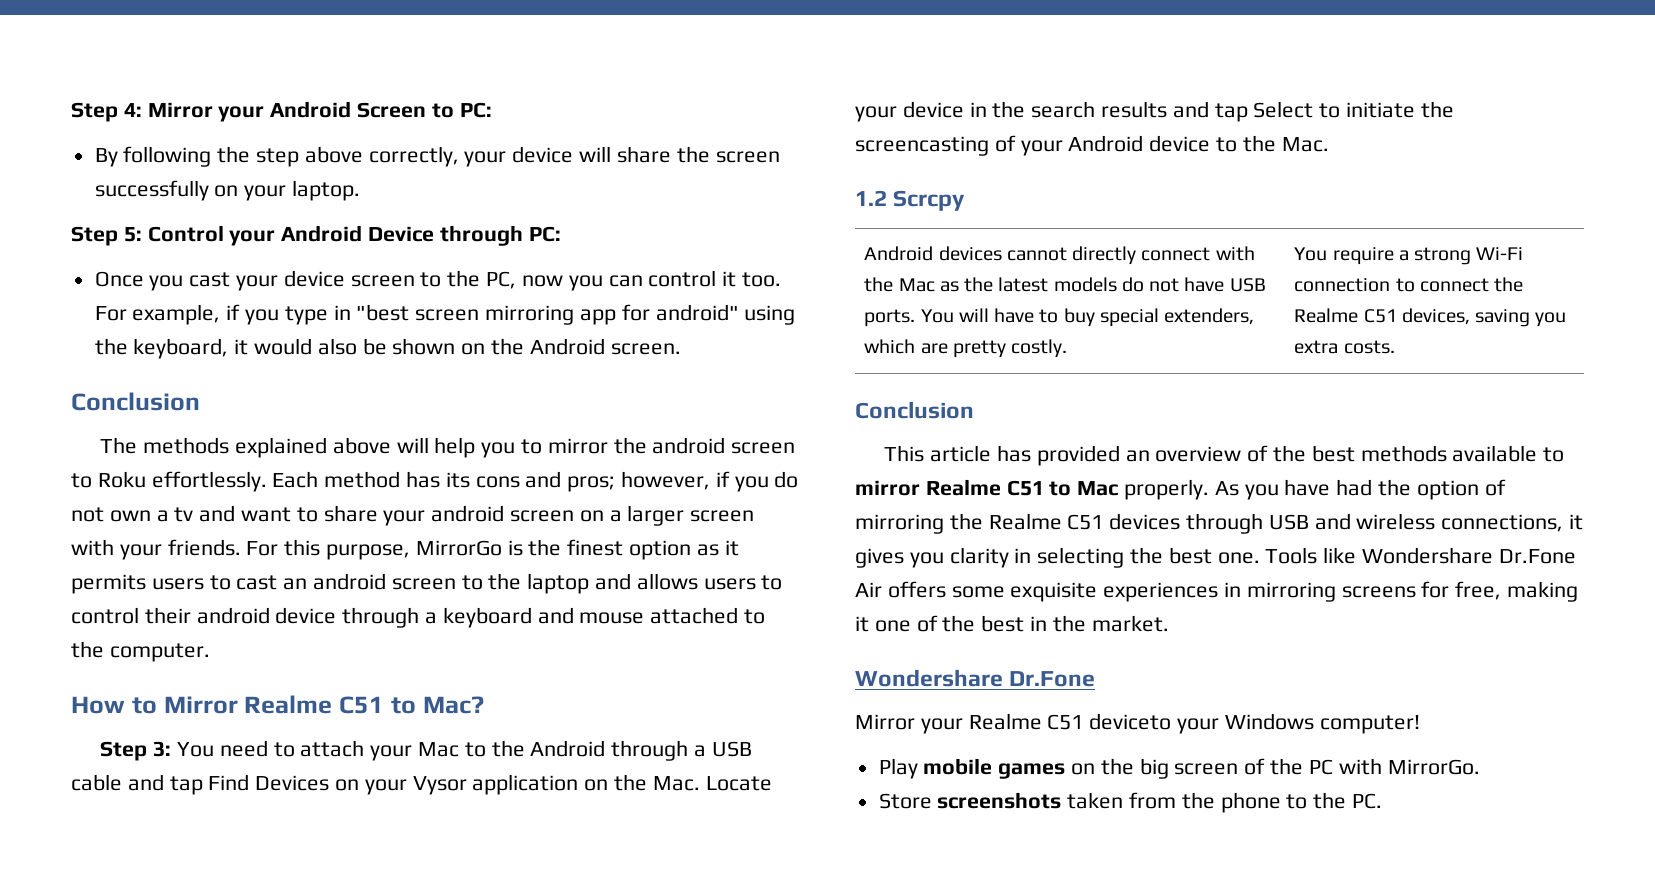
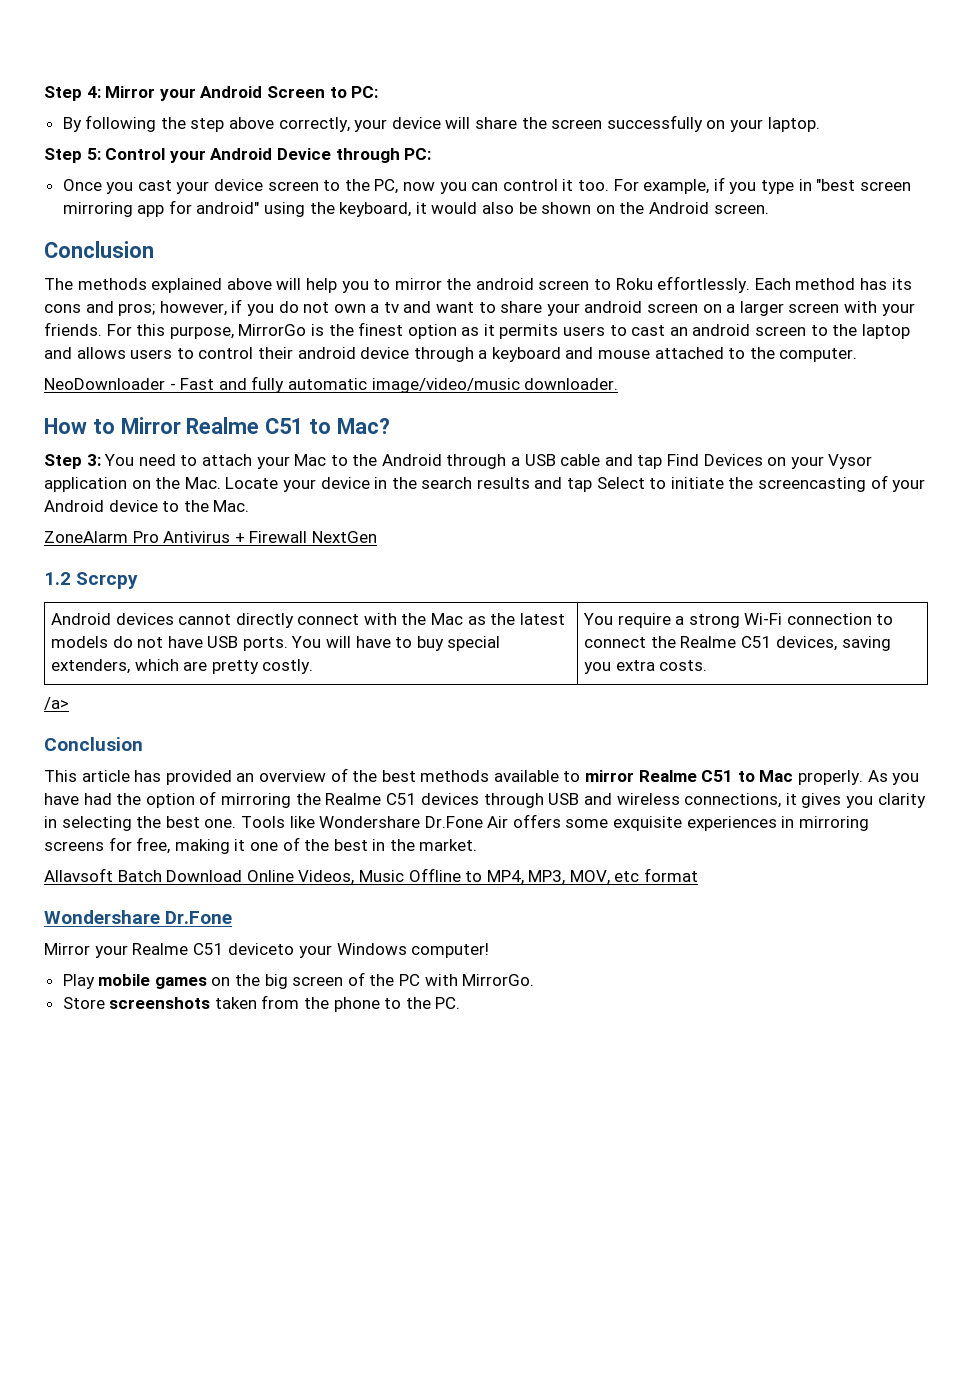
(210, 652) none -> [44,376,619,393] // NeoDownloader - Fast and fully automatic image/video/music downloader.
(1329, 144) none -> [44,531,377,543] // ZoneAlarm Pro Antivirus + Firewall NextGen
(1395, 347) none -> [44,697,69,710] // /a>
(1169, 623) none -> [44,868,699,885] // Allavsoft Batch Download Online Videos, Music Offline to MP4, MP3, MOV, etc format

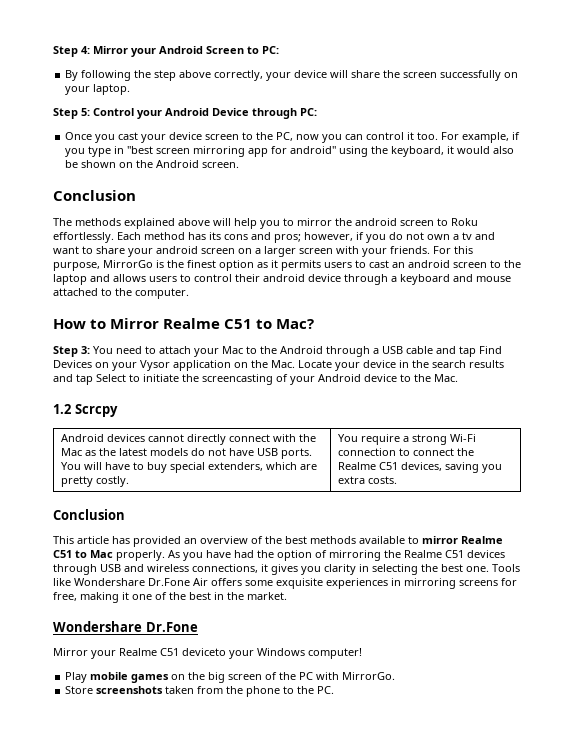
[44,376,619,393] // NeoDownloader - Fast and fully automatic image/video/music downloader. -> (189, 293) none
[44,531,377,543] // ZoneAlarm Pro Antivirus + Firewall NextGen -> (458, 378) none
[44,697,69,710] // /a> -> (397, 480) none
[44,868,699,885] // Allavsoft Batch Download Online Videos, Music Offline to MP4, MP3, MOV, etc format -> (287, 596) none

